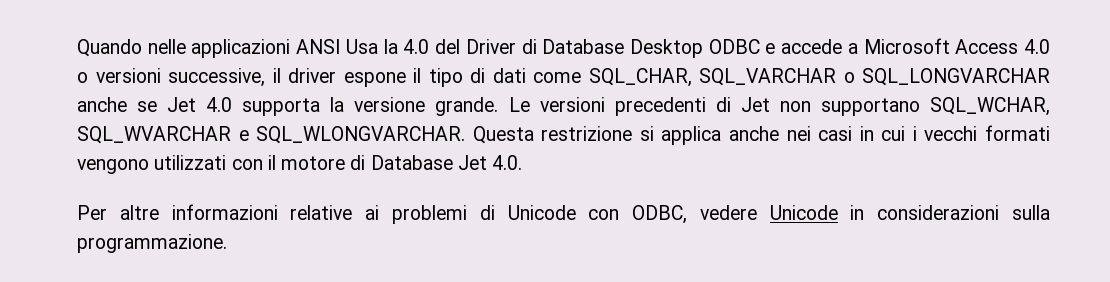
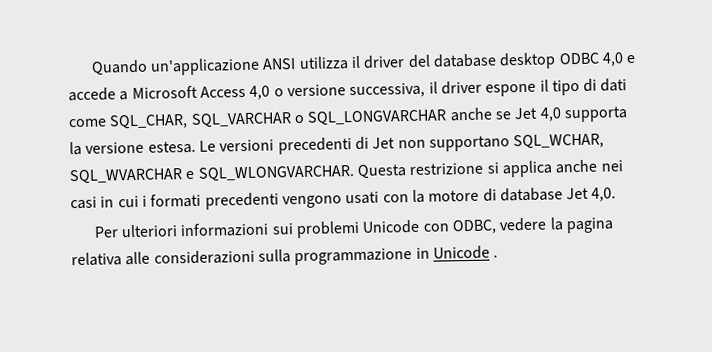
[147,39,760,58] nelle applicazioni ANSI Usa la 4.0 del Driver di Database Desktop ODBC -> [150,52,624,76] un'applicazione ANSI utilizza il driver del database desktop ODBC 4,0
[1023,39,1050,54] [77,68,265,87] 4.0 o versioni successive, -> [249,82,426,100] 4,0 o versione successiva,
[206,97,233,112] 4.0 -> [539,107,562,122] 4,0
[435,97,499,116] grande. -> [147,140,196,154] estesa.
[924,125,1050,141] [77,155,523,174] [77,204,1051,224] [77,234,227,253] vecchi formati vengono utilizzati con il motore di Database Jet 4.0. // Per altre informazioni relative ai problemi di Unicode con ODBC, vedere Unicode in considerazioni sulla programmazione. -> [150,187,617,210] [93,217,614,239] [71,245,499,267] formati precedenti vengono usati con la motore di database Jet 4,0. // Per ulteriori informazioni sui problemi Unicode con ODBC, vedere la pagina relativa alle considerazioni sulla programmazione in Unicode .

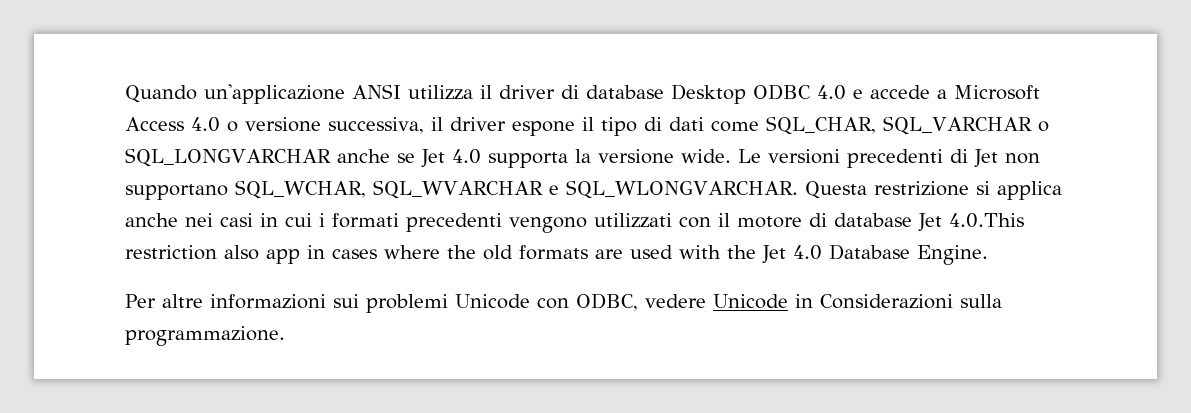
[407,52,624,70] del database desktop ODBC 4,0 -> [561,84,846,104] di database Desktop ODBC 4.0
[249,85,271,100] 4,0 -> [191,117,220,132] 4.0
[539,107,562,122] 4,0 -> [451,149,481,164] 4.0
[147,140,196,154] estesa. -> [680,149,731,163] wide.
[345,189,425,205] usati con la -> [594,213,730,228] utilizzati con il
[591,187,617,202] 4,0. -> [949,213,1024,228] [125,244,988,265] 4.0.This restriction also app in cases where the old formats are used with the Jet 4.0 Database Engine.
[121,224,179,238] ulteriori -> [161,294,203,308] altre
[549,217,614,234] [71,245,499,267] la pagina relativa alle considerazioni sulla programmazione in Unicode . -> [712,294,1002,309] [125,326,285,346] Unicode in Considerazioni sulla programmazione.

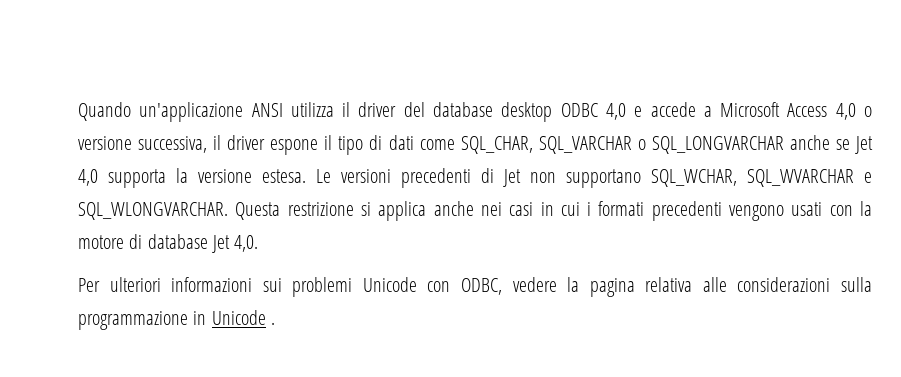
[561,84,846,104] di database Desktop ODBC 4.0 -> [403,102,626,122] del database desktop ODBC 4,0
[191,117,220,132] 4.0 -> [835,103,856,120] 4,0
[451,149,481,164] 4.0 -> [78,169,98,186] 4,0
[680,149,731,163] wide. -> [262,169,307,183] estesa.
[594,213,730,228] utilizzati con il -> [791,201,872,216] usati con la
[949,213,1024,228] [125,244,988,265] 4.0.This restriction also app in cases where the old formats are used with the Jet 4.0 Database Engine. -> [234,235,259,252] 4,0.
[161,294,203,308] altre -> [109,277,161,292] ulteriori
[712,294,1002,309] [125,326,285,346] Unicode in Considerazioni sulla programmazione. -> [567,277,872,297] [78,310,275,330] la pagina relativa alle considerazioni sulla programmazione in Unicode .

